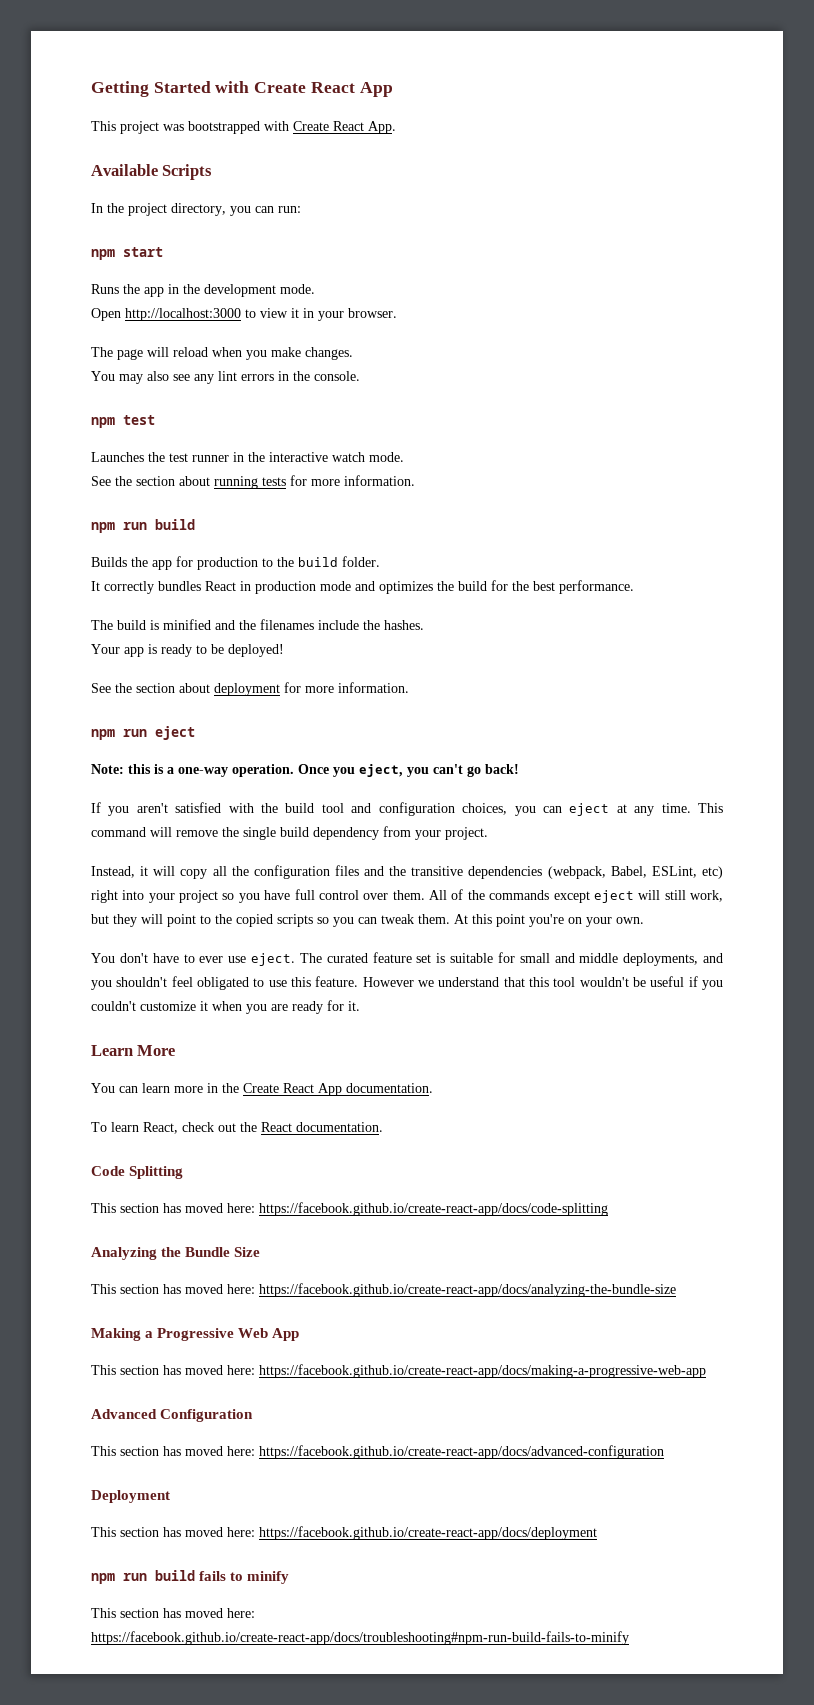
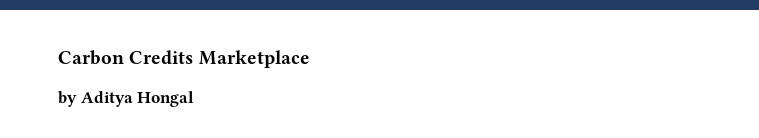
[91,81,393,97] [91,121,396,134] [91,164,213,180] [91,203,301,216] [91,247,163,260] [91,284,315,297] [91,308,397,321] [91,347,353,360] [91,371,360,384] [91,415,155,428] [91,452,404,462] [91,475,415,489] [91,519,195,533] [91,556,380,570] [91,580,634,594] [91,619,424,630] [91,644,284,657] [91,682,409,696] [91,726,195,740] [91,764,519,777] [91,802,723,816] [91,826,488,840] [91,865,723,879] [91,889,723,903] [91,914,644,927] [91,952,723,966] [91,976,723,990] [91,1000,360,1014] [91,1045,176,1056] [91,1083,433,1096] [91,1122,383,1134] [91,1166,184,1179] [91,1202,608,1216] [91,1247,261,1260] [91,1283,676,1297] [91,1328,300,1341] [91,1364,706,1378] [91,1409,254,1422] [91,1445,664,1459] [91,1490,170,1503] [91,1526,597,1540] [91,1570,290,1584] [91,1608,255,1618] [91,1631,629,1645] Getting Started with Create React App // This project was bootstrapped with Create React App. // Available Scripts // In the project directory, you can run: // npm start // Runs the app in the development mode. // Open http://localhost:3000 to view it in your browser. // The page will reload when you make changes. // You may also see any lint errors in the console. // npm test // Launches the test runner in the interactive watch mode. // See the section about running tests for more information. // npm run build // Builds the app for production to the build folder. // It correctly bundles React in production mode and optimizes the build for the best performance. // The build is minified and the filenames include the hashes. // Your app is ready to be deployed! // See the section about deployment for more information. // npm run eject // Note: this is a one-way operation. Once you eject, you can't go back! // If you aren't satisfied with the build tool and configuration choices, you can eject at any time. This command will remove the single build dependency from your project. // Instead, it will copy all the configuration files and the transitive dependencies (webpack, Babel, ESLint, etc) right into your project so you have full control over them. All of the commands except eject will still work, but they will point to the copied scripts so you can tweak them. At this point you're on your own. // You don't have to ever use eject. The curated feature set is suitable for small and middle deployments, and you shouldn't feel obligated to use this feature. However we understand that this tool wouldn't be useful if you couldn't customize it when you are ready for it. // Learn More // You can learn more in the Create React App documentation. // To learn React, check out the React documentation. // Code Splitting // This section has moved here: https://facebook.github.io/create-react-app/docs/code-splitting // Analyzing the Bundle Size // This section has moved here: https://facebook.github.io/create-react-app/docs/analyzing-the-bundle-size // Making a Progressive Web App // This section has moved here: https://facebook.github.io/create-react-app/docs/making-a-progressive-web-app // Advanced Configuration // This section has moved here: https://facebook.github.io/create-react-app/docs/advanced-configuration // Deployment // This section has moved here: https://facebook.github.io/create-react-app/docs/deployment // npm run build fails to minify // This section has moved here: https://facebook.github.io/create-react-app/docs/troubleshooting#npm-run-build-fails-to-minify -> [58,50,310,68] [58,91,195,107] Carbon Credits Marketplace // by Aditya Hongal

